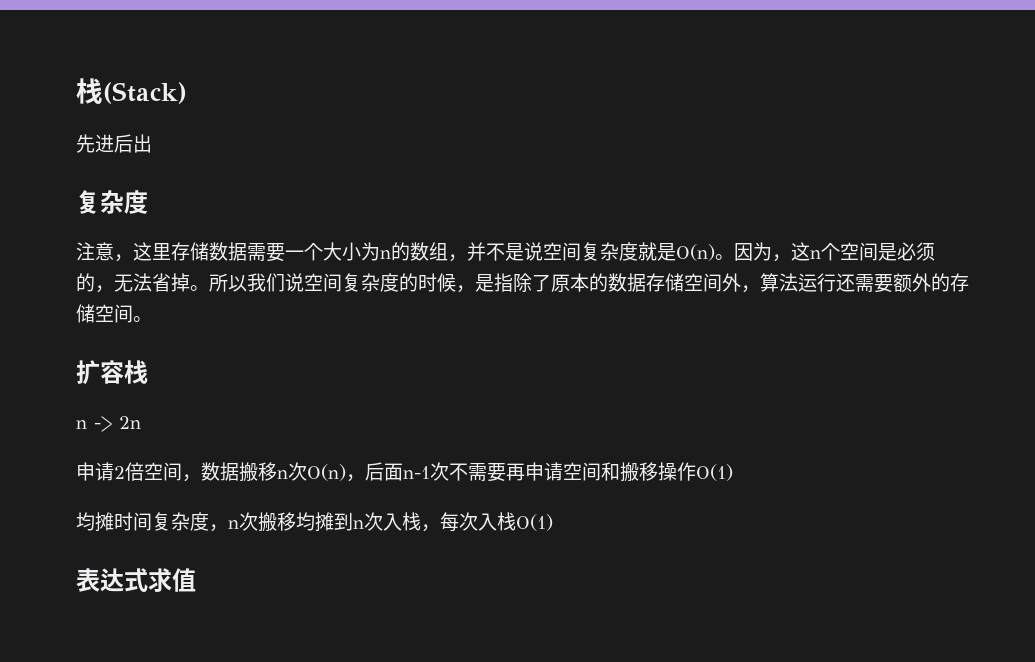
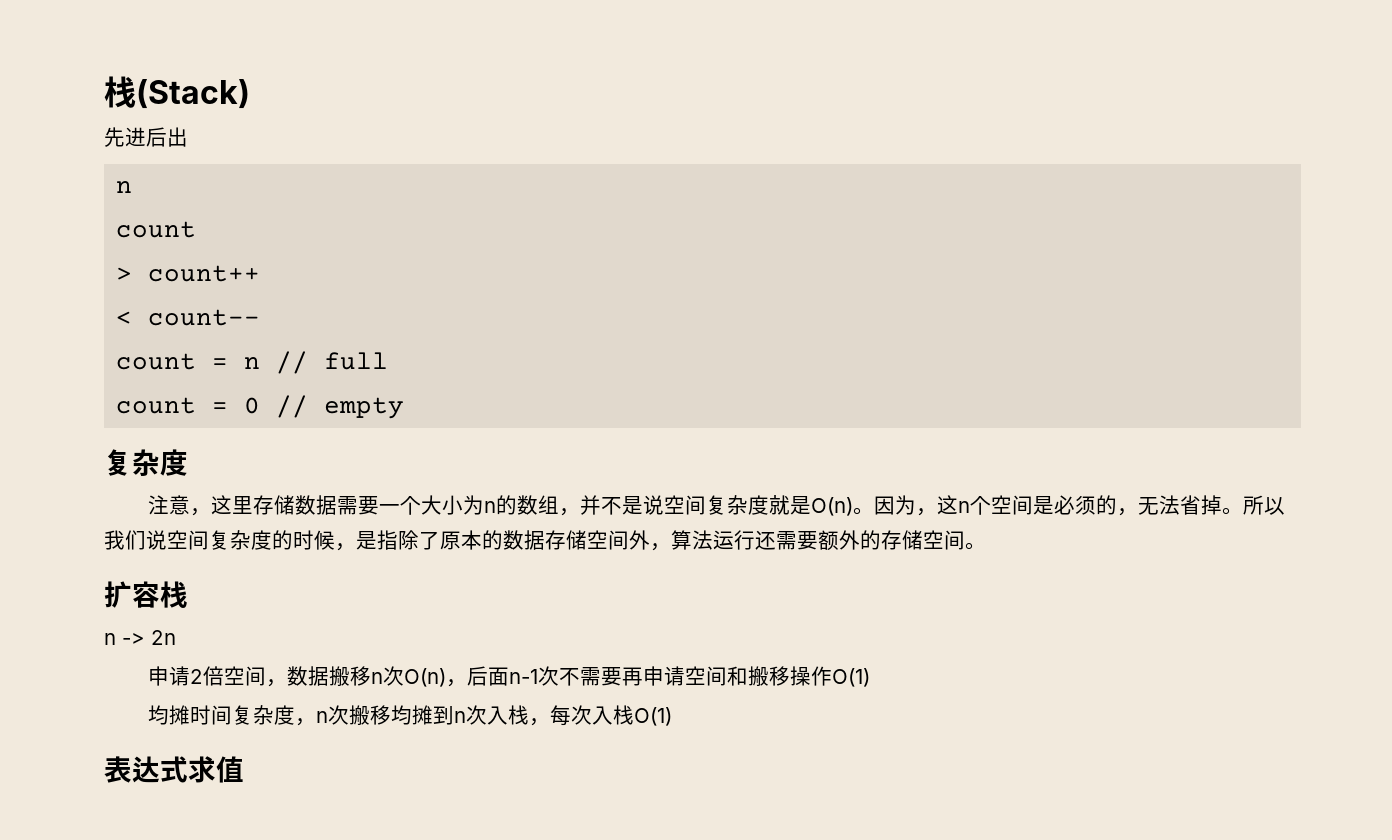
(152, 143) none -> [116,181,133,193] [116,221,197,238] [116,265,261,282] [116,309,261,326] [116,351,389,374] [116,395,405,419] // n // count // > count++ // < count-- // count = n // full // count = 0 // empty

